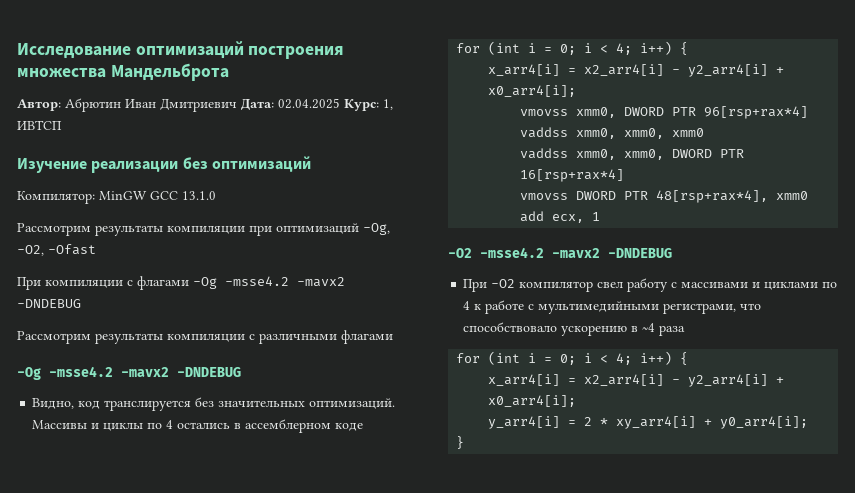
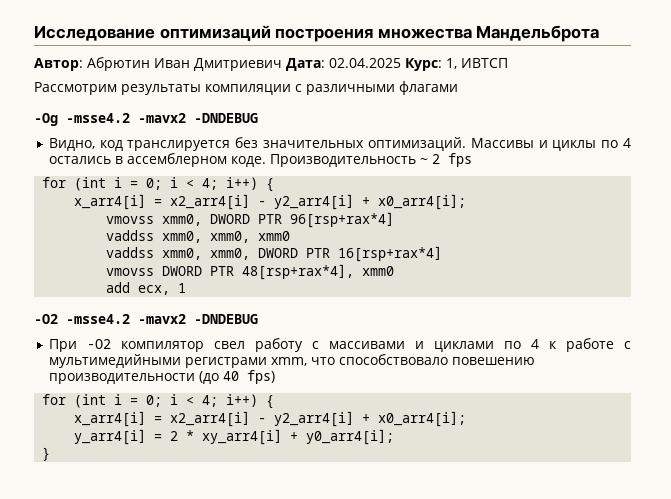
[17,156,311,173] [17,191,216,204] [17,223,390,236] [17,244,96,256] [17,276,345,290] [17,299,81,308] // Изучение реализации без оптимизаций // Компилятор: MinGW GCC 13.1.0 // Рассмотрим результаты компиляции при оптимизаций -Og, -O2, -Ofast // При компиляции с флагами -Og -msse4.2 -mavx2 -DNDEBUG -> (508, 63) none
[335,423,364,431] коде -> [230,153,472,167] коде. Производительность ~ 2 fps
[663,303,762,314] [463,322,686,336] регистрами, что способствовало ускорению в ~4 раза -> [184,354,535,368] [48,370,275,384] регистрами xmm, что способствовало повешению производительности (до 40 fps)

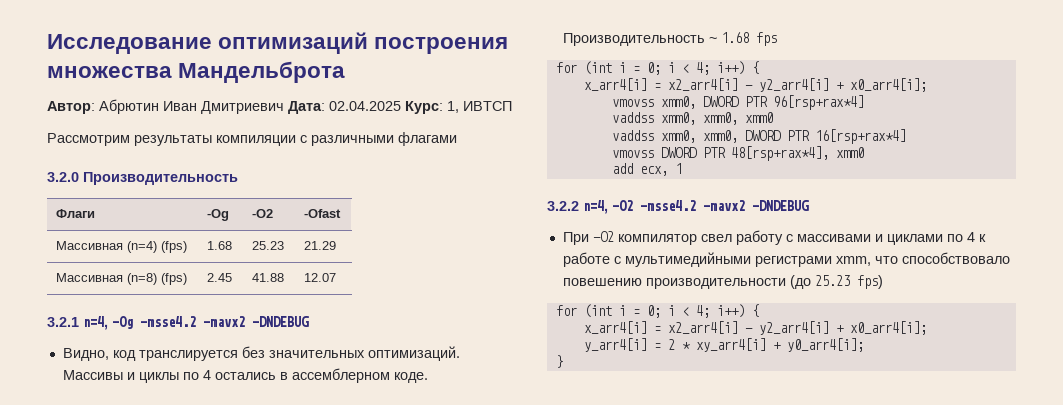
(458, 88) none -> [47,172,238,185] [56,209,96,218] [207,209,230,221] [252,209,274,218] [304,209,342,218] [56,241,188,253] [207,241,233,250] [252,241,285,250] [304,241,337,250] [56,273,188,285] [207,273,233,282] [252,273,285,282] [304,273,337,282] [47,316,108,330] 3.2.0 Производительность // Флаги | -Og | -O2 | -Ofast // Массивная (n=4) (fps) | 1.68 | 25.23 | 21.29 // Массивная (n=8) (fps) | 2.45 | 41.88 | 12.07 // 3.2.1 n=4,
[431,154,440,164] 2 -> [720,32,749,43] 1.68
(187, 288) none -> [547,200,608,214] 3.2.2 n=4,
[222,371,239,381] 40 -> [814,275,850,286] 25.23

